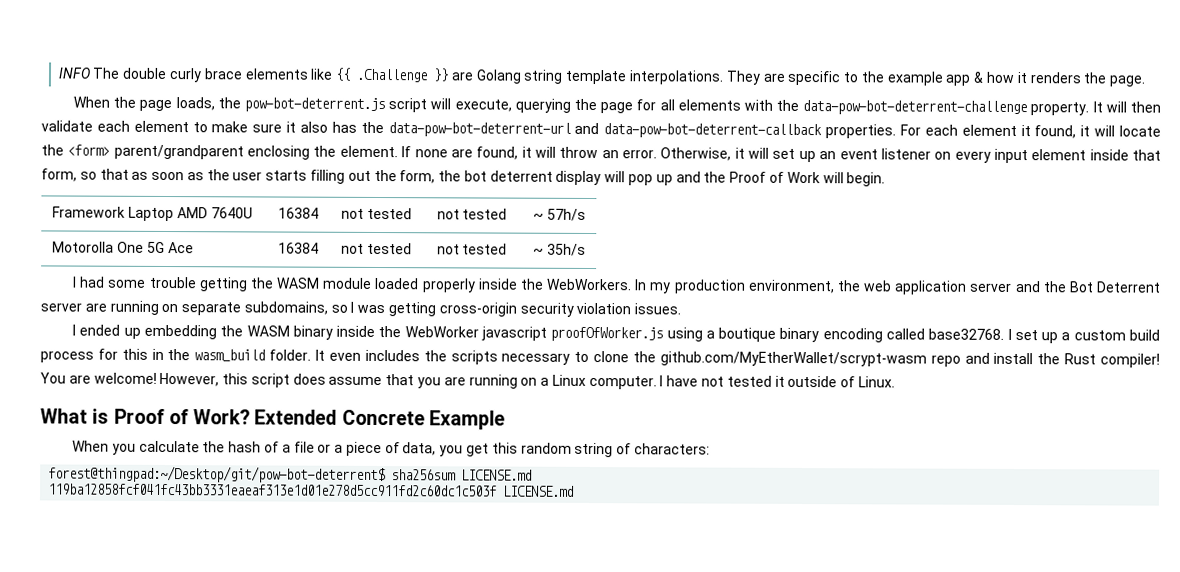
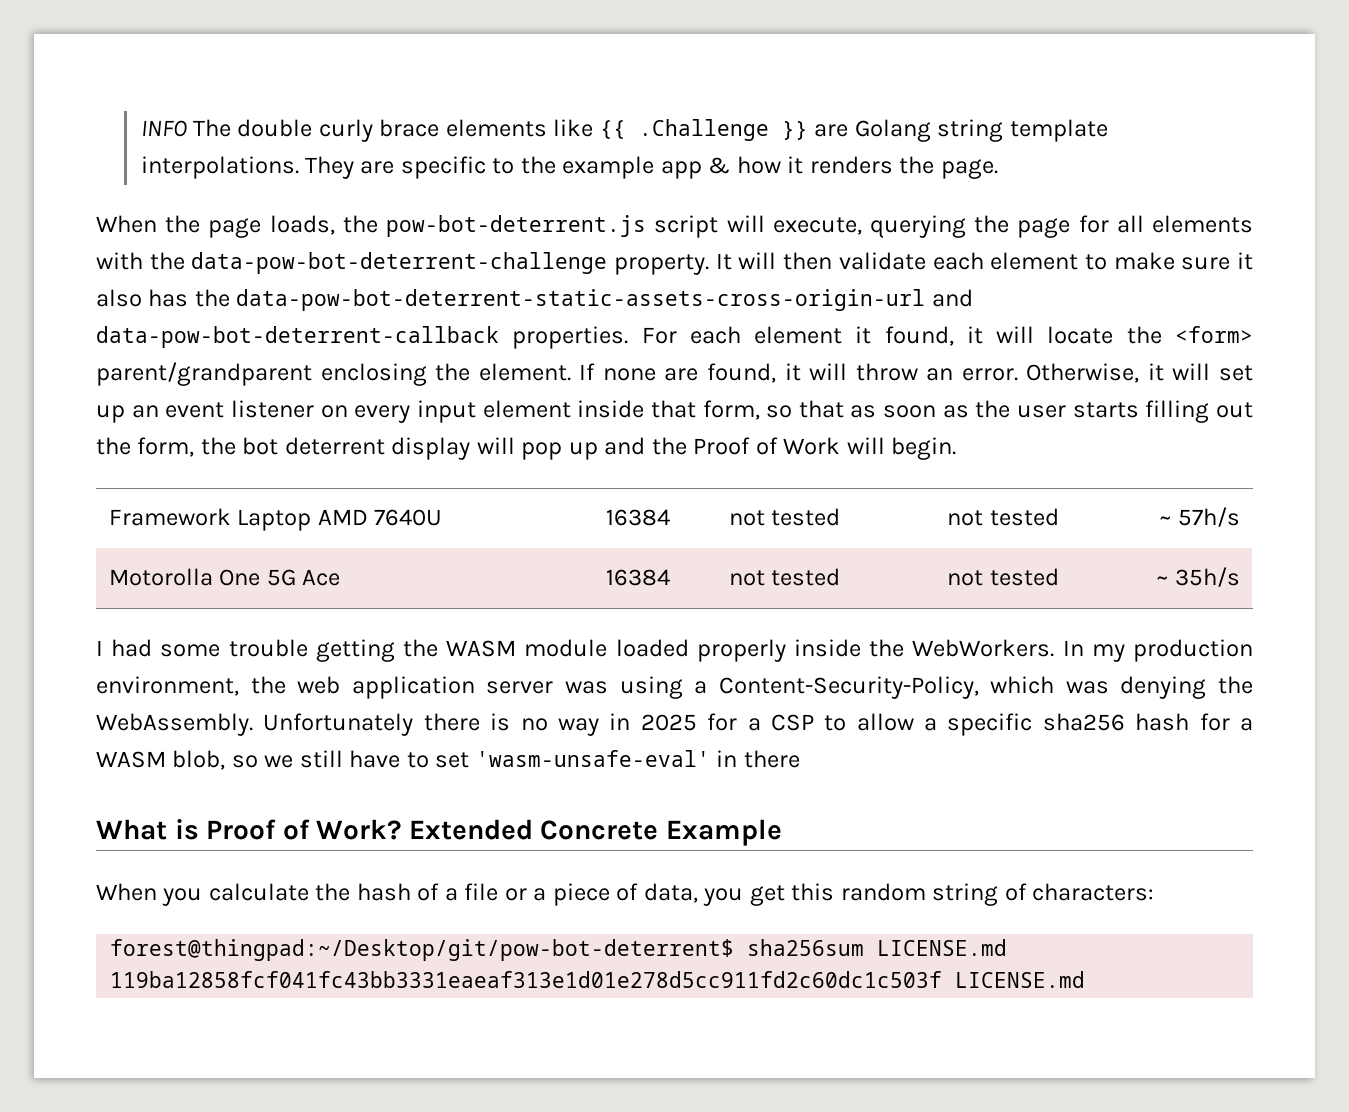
[387,122,571,137] data-pow-bot-deterrent-url -> [236,289,926,311] data-pow-bot-deterrent-static-assets-cross-origin-url
[1014,281,1161,293] [40,300,682,317] [72,324,1160,344] [40,348,1160,368] [40,372,895,390] and the Bot Deterrent server are running on separate subdomains, so I was getting cross-origin security violation issues. // I ended up embedding the WASM binary inside the WebWorker javascript proofOfWorker.js using a boutique binary encoding called base32768. I set up a custom build process for this in the wasm_build folder. It even includes the scripts necessary to clone the github.com/MyEtherWallet/scrypt-wasm repo and install the Rust compiler! You are welcome! However, this script does assume that you are running on a Linux computer. I have not tested it outside of Linux. -> [564,676,1253,699] [96,713,1254,736] [96,750,800,770] was using a Content-Security-Policy, which was denying the WebAssembly. Unfortunately there is no way in 2025 for a CSP to allow a specific sha256 hash for a WASM blob, so we still have to set 'wasm-unsafe-eval' in there

